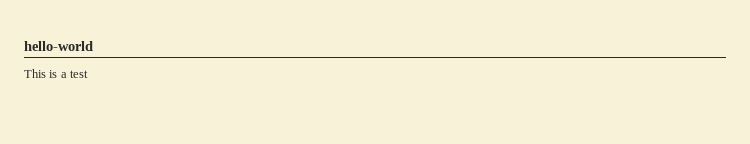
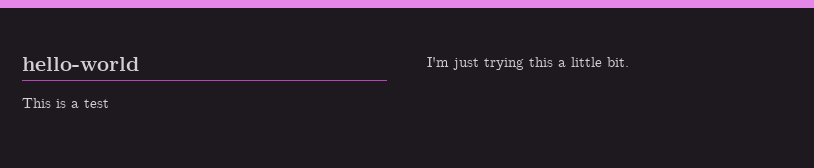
(89, 74) none -> [427,57,629,70] // I'm just trying this a little bit.

